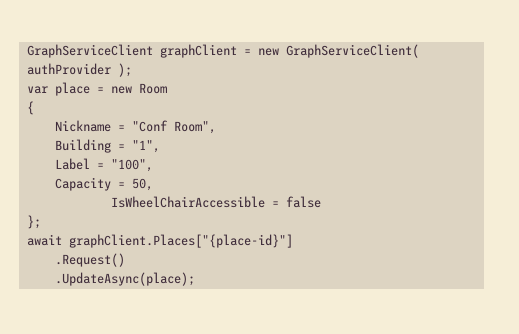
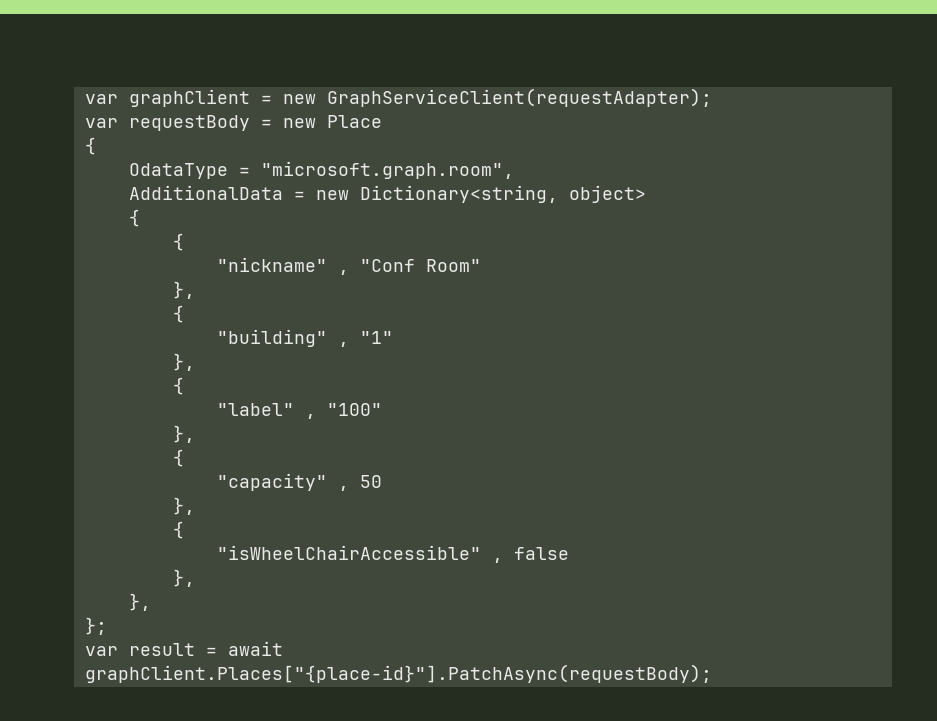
[26,44,153,58] GraphServiceClient -> [84,94,118,104] var
[285,44,419,58] [26,63,132,77] [26,82,167,96] [26,101,34,115] [54,120,216,134] [54,139,160,153] [54,158,153,172] [54,177,153,191] [110,196,279,208] GraphServiceClient( authProvider ); // var place = new Room // { // Nickname = "Conf Room", // Building = "1", // Label = "100", // Capacity = 50, // IsWheelChairAccessible = -> [326,88,712,107] [84,115,382,131] [84,137,96,155] [128,161,514,179] [128,185,646,203] [128,209,140,227] [172,233,184,251] [216,257,481,275] [172,281,195,299] [172,305,184,323] [216,329,393,347] [172,353,195,371] [172,377,184,395] [216,403,382,419] [172,425,195,443] [172,449,184,467] [216,473,382,491] [172,497,195,515] [172,521,184,539] [216,545,503,563] GraphServiceClient(requestAdapter); // var requestBody = new Place // { // OdataType = "microsoft.graph.room", // AdditionalData = new Dictionary<string, object> // { // { // "nickname" , "Conf Room" // }, // { // "building" , "1" // }, // { // "label" , "100" // }, // { // "capacity" , 50 // }, // { // "isWheelChairAccessible" ,
(321, 202) none -> [172,569,195,587] [128,593,151,611] // }, // },
[26,234,293,248] [54,253,125,267] [54,272,195,286] await graphClient.Places["{place-id}"] // .Request() // .UpdateAsync(place); -> [84,641,283,656] [84,664,712,683] var result = await graphClient.Places["{place-id}"].PatchAsync(requestBody);

